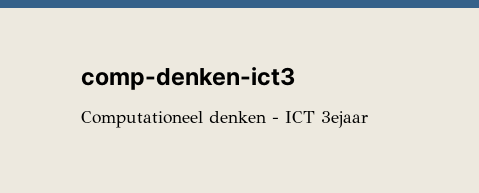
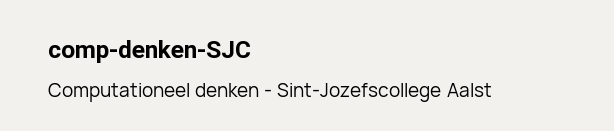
[81,67,295,90] comp-denken-ict3 -> [48,40,251,63] comp-denken-SJC
[285,111,368,128] ICT 3ejaar -> [277,83,492,102] Sint-Jozefscollege Aalst

